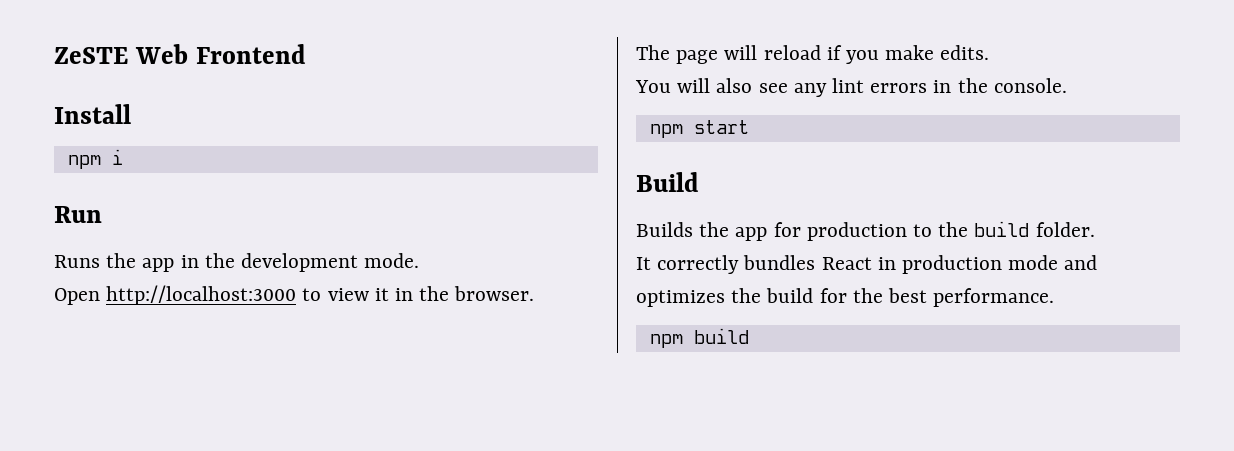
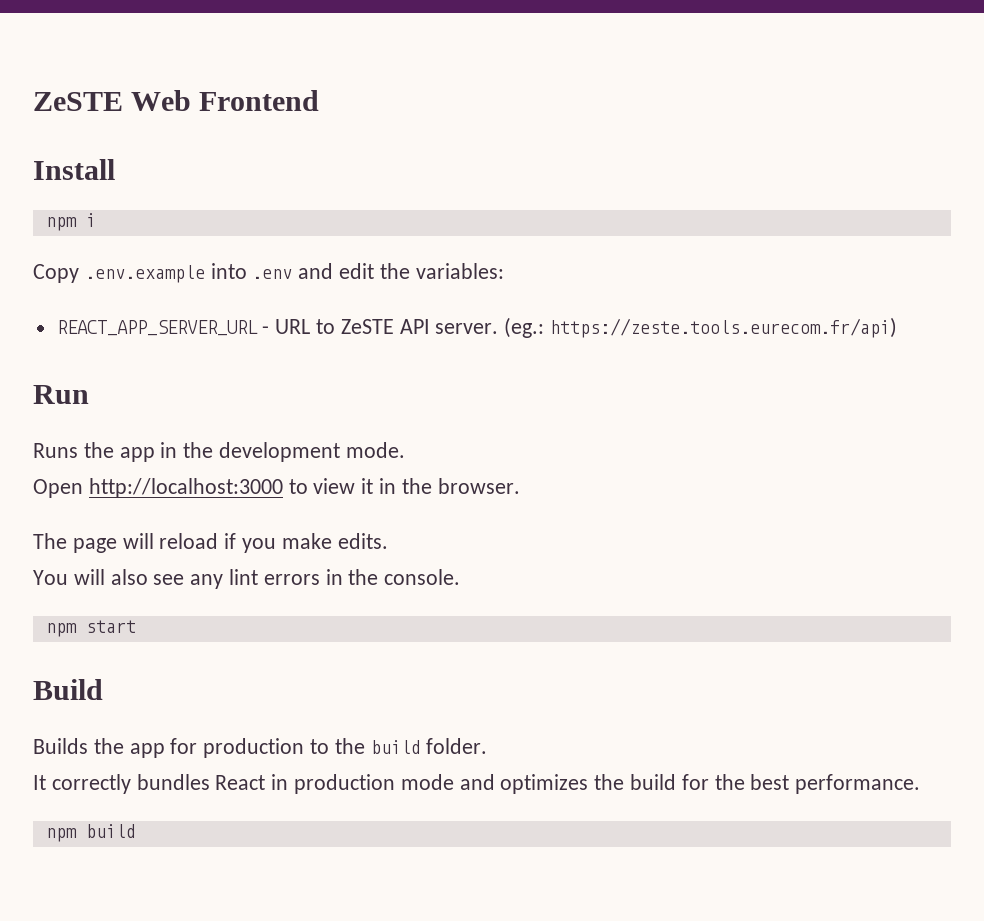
(123, 157) none -> [33,263,504,283] [56,317,898,338] // Copy .env.example into .env and edit the variables: // REACT_APP_SERVER_URL - URL to ZeSTE API server. (eg.: https://zeste.tools.eurecom.fr/api)

